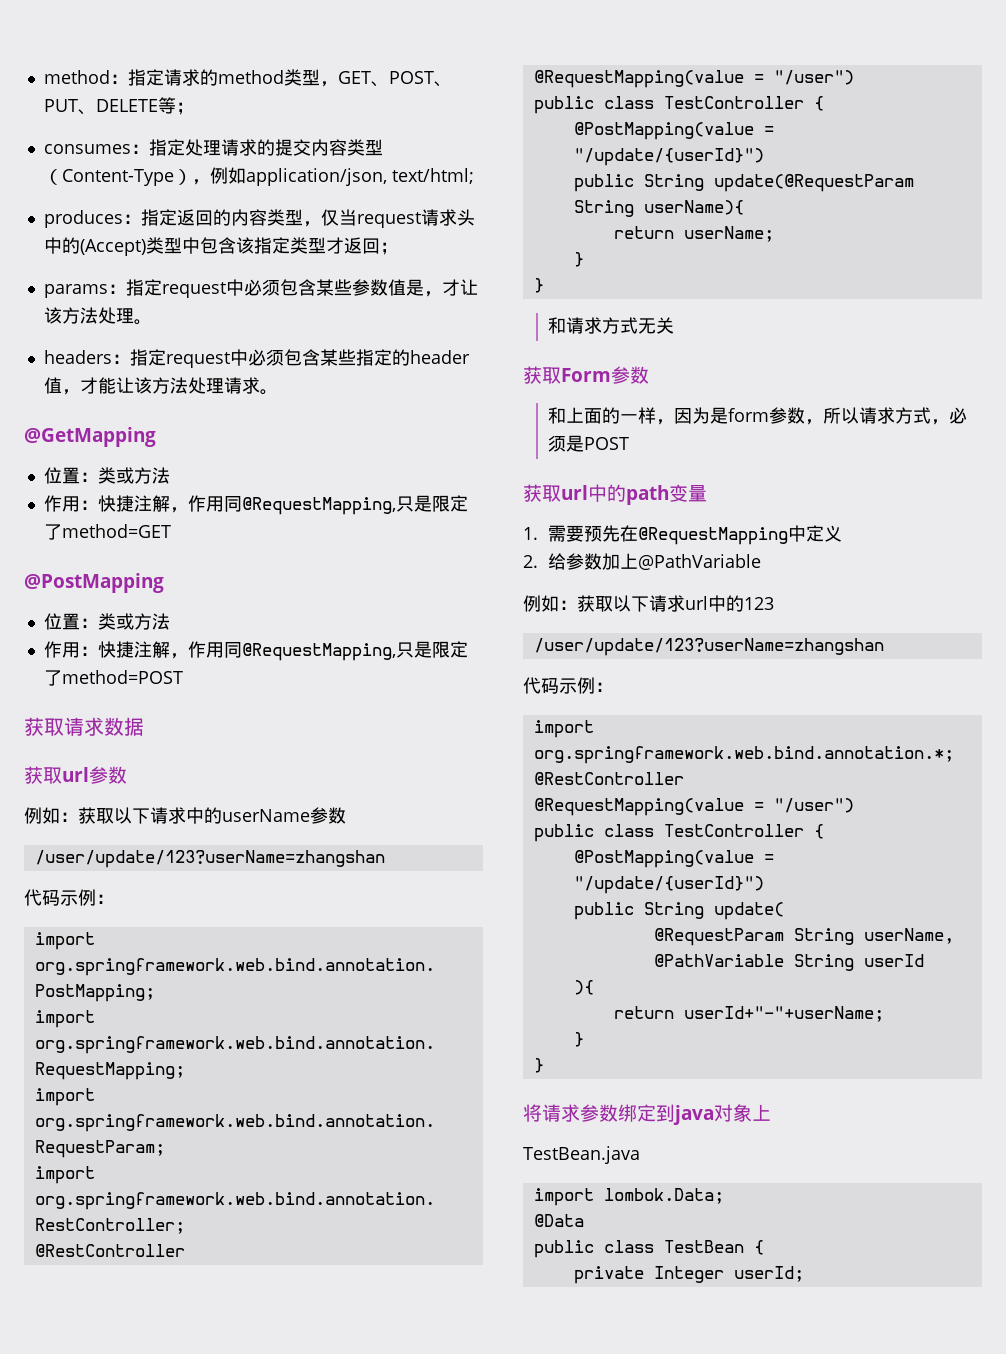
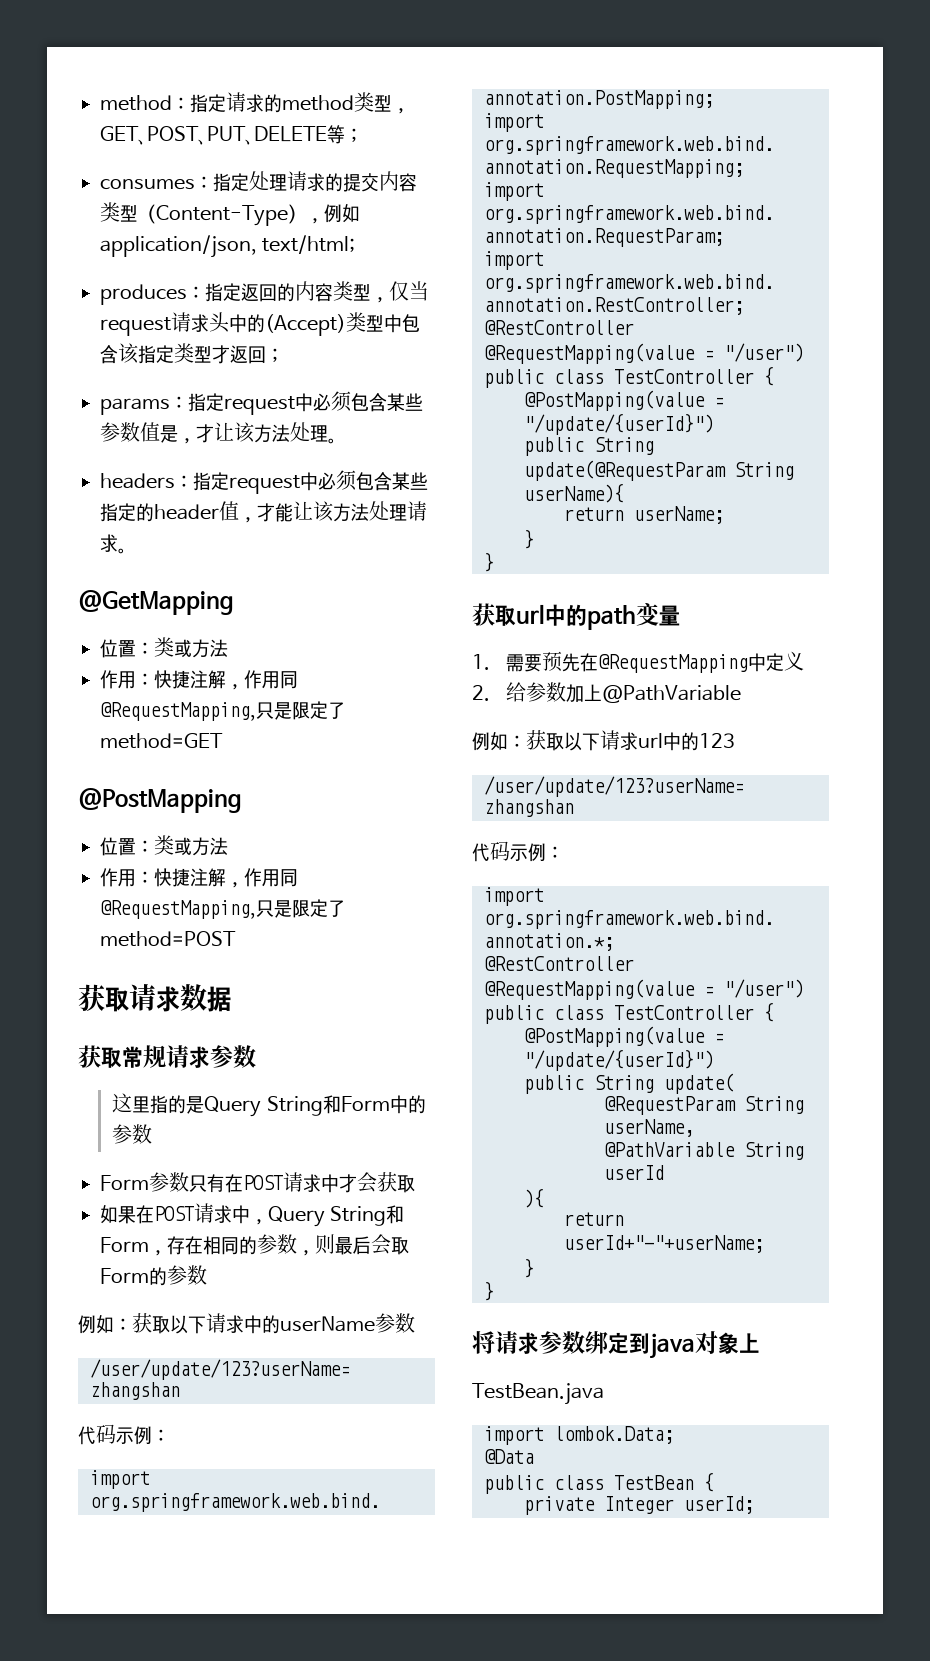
[62,767,89,782] url -> [122,1045,256,1068] [112,1093,426,1117] [112,1124,153,1144] [100,1172,415,1193] [100,1203,405,1227] [100,1234,409,1256] [100,1267,167,1286] 常规请求参数 // 这里指的是Query String和Form中的参数 // Form参数只有在POST请求中才会获取 // 如果在POST请求中，Query String和Form，存在相同的参数，则最后会取Form的
[548,317,675,334] [523,366,649,384] [548,407,968,425] [548,435,630,452] // 和请求方式无关 // 获取Form参数 // 和上面的一样，因为是form参数，所以请求方式，必须是POST -> (494, 562) none

